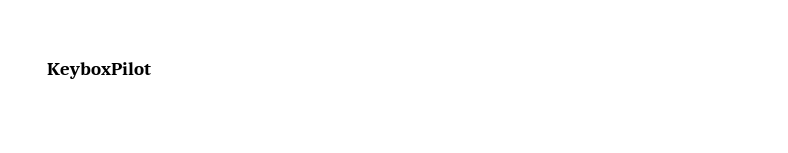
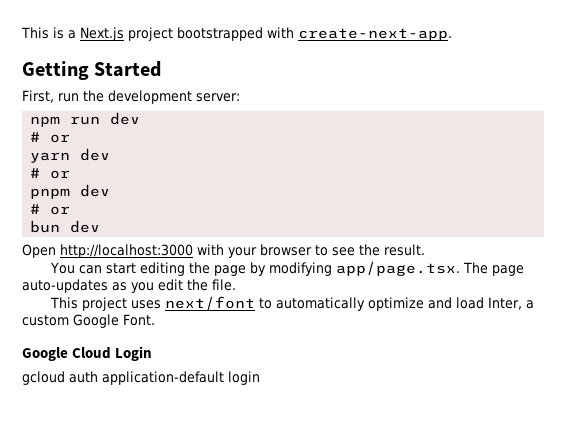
[47,62,151,79] KeyboxPilot -> [21,27,452,41] [22,61,162,80] [22,90,240,104] [30,112,141,127] [30,132,71,143] [30,148,111,163] [30,168,71,179] [30,184,111,199] [30,204,71,215] [30,220,101,233] [22,244,425,258] [49,261,524,276] [22,279,236,293] [49,296,534,311] [22,314,155,328] [22,346,153,361] [22,371,260,385] This is a Next.js project bootstrapped with create-next-app. // Getting Started // First, run the development server: // npm run dev // # or // yarn dev // # or // pnpm dev // # or // bun dev // Open http://localhost:3000 with your browser to see the result. // You can start editing the page by modifying app/page.tsx. The page auto-updates as you edit the file. // This project uses next/font to automatically optimize and load Inter, a custom Google Font. // Google Cloud Login // gcloud auth application-default login

